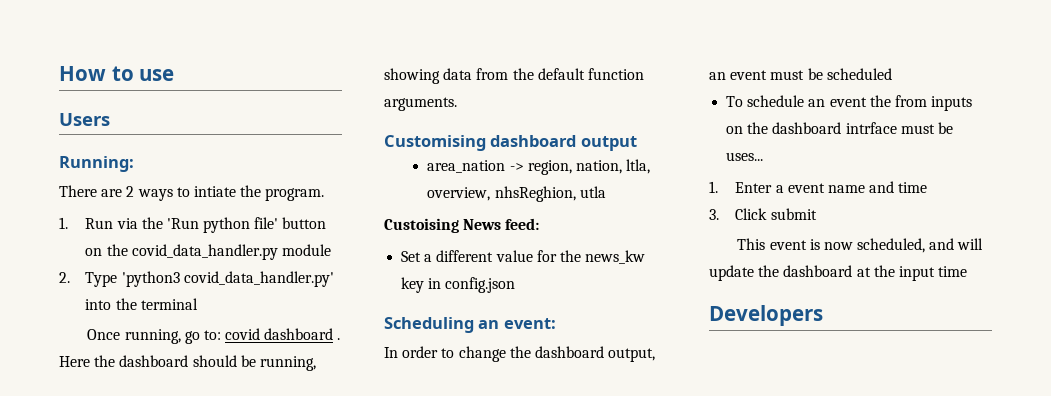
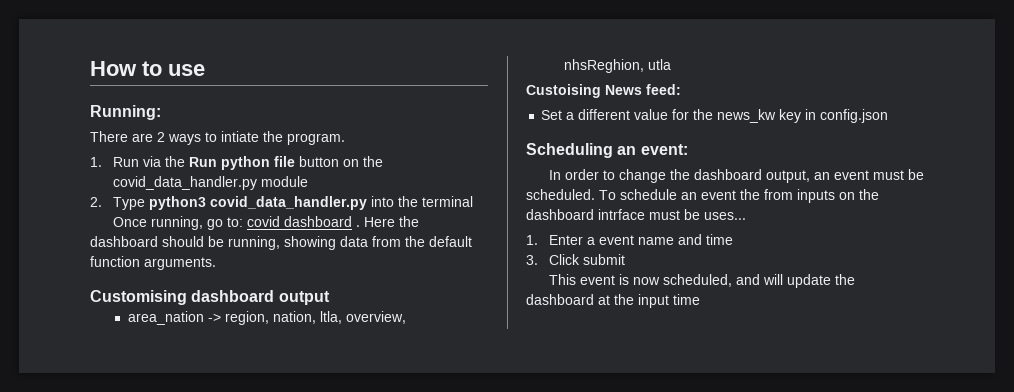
[59,113,110,126] // Users -> (205, 70) none
[166,217,279,233] 'Run python file' -> [188,156,295,170] Run python file
[121,271,334,287] 'python3 covid_data_handler.py' -> [148,196,367,210] python3 covid_data_handler.py
[826,68,892,80] scheduled // -> [526,189,595,200] scheduled.
[709,305,823,326] // Developers -> (700, 299) none

